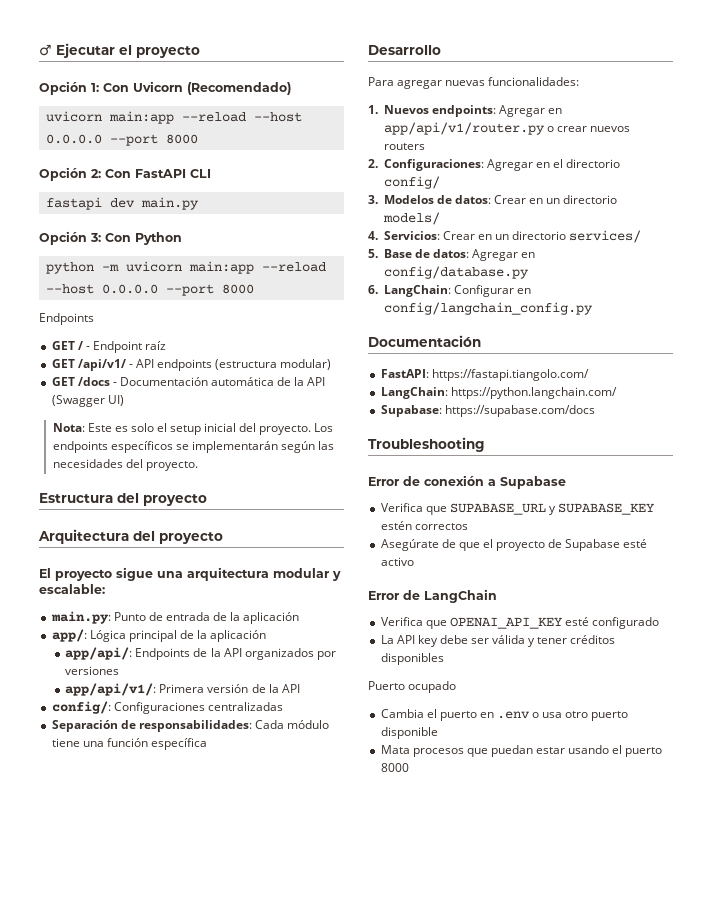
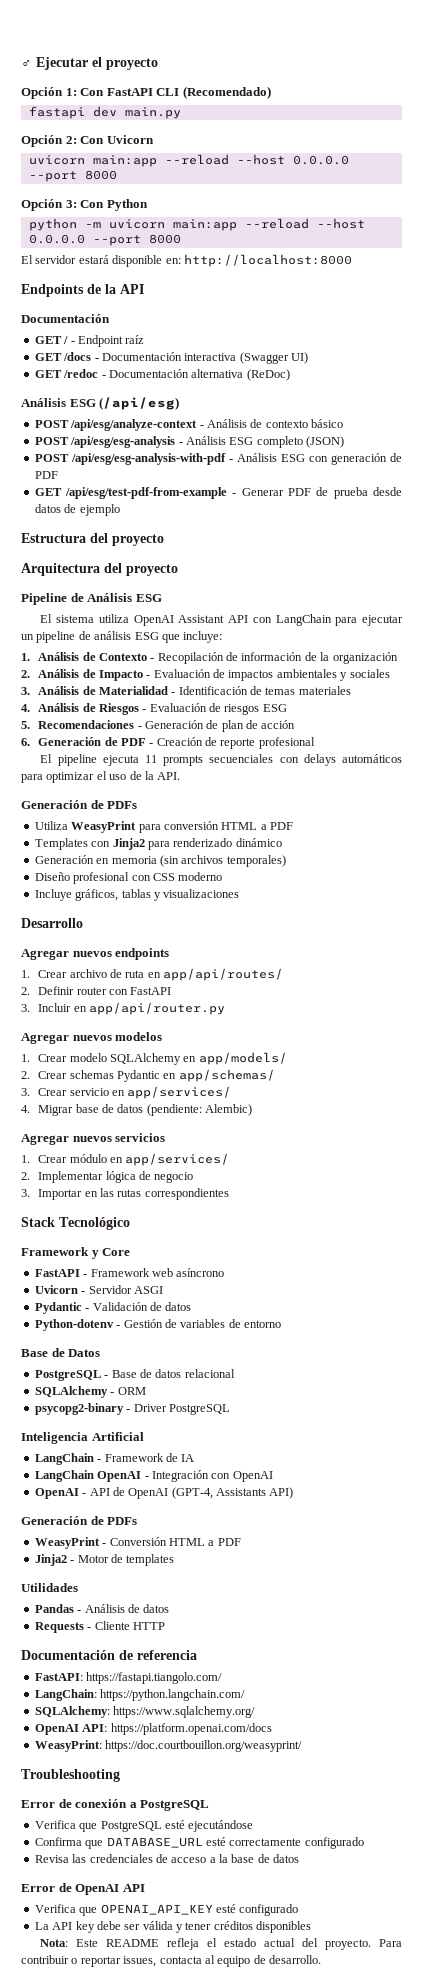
[133,81,291,95] [45,111,302,124] [45,134,198,146] [39,167,211,181] [45,197,199,210] Uvicorn (Recomendado) // uvicorn main:app --reload --host 0.0.0.0 --port 8000 // Opción 2: Con FastAPI CLI // fastapi dev main.py -> [106,86,271,99] [28,106,181,119] [21,135,154,147] [28,154,349,167] [28,170,117,182] FastAPI CLI (Recomendado) // fastapi dev main.py // Opción 2: Con Uvicorn // uvicorn main:app --reload --host 0.0.0.0 --port 8000
[39,313,94,325] Endpoints -> [21,254,352,267] [21,284,144,297] [21,314,110,323] El servidor estará disponible en: http://localhost:8000 // Endpoints de la API // Documentación
[77,359,332,371] [51,377,326,386] [51,395,124,407] [52,423,334,435] [52,441,335,453] [52,459,198,471] /api/v1/ - API endpoints (estructura modular) // GET /docs - Documentación automática de la API (Swagger UI) // Nota: Este es solo el setup inicial del proyecto. Los endpoints específicos se implementarán según las necesidades del proyecto. -> [63,352,308,364] [34,369,290,381] [21,397,180,410] [34,419,343,431] [34,436,344,448] [34,453,402,465] [34,471,58,479] [34,487,402,499] [34,504,120,516] /docs - Documentación interactiva (Swagger UI) // GET /redoc - Documentación alternativa (ReDoc) // Análisis ESG (/api/esg) // POST /api/esg/analyze-context - Análisis de contexto básico // POST /api/esg/esg-analysis - Análisis ESG completo (JSON) // POST /api/esg/esg-analysis-with-pdf - Análisis ESG con generación de PDF // GET /api/esg/test-pdf-from-example - Generar PDF de prueba desde datos de ejemplo
[39,567,341,581] [39,584,105,594] [50,611,300,624] [51,629,267,642] [65,647,336,660] [65,666,120,675] [65,683,300,696] [51,701,283,714] [51,720,330,732] [51,738,207,750] [368,45,441,55] [368,77,580,89] [368,105,563,117] [383,122,631,135] [383,143,425,150] [368,159,621,171] [383,176,440,189] [368,195,618,204] [382,212,440,225] [368,230,642,243] [368,249,536,261] [383,266,529,279] [368,285,531,297] [383,302,593,315] [368,335,481,347] El proyecto sigue una arquitectura modular y escalable: // main.py: Punto de entrada de la aplicación // app/: Lógica principal de la aplicación // app/api/: Endpoints de la API organizados por versiones // app/api/v1/: Primera versión de la API // config/: Configuraciones centralizadas // Separación de responsabilidades: Cada módulo tiene una función específica // Desarrollo // Para agregar nuevas funcionalidades: // 1. Nuevos endpoints: Agregar en app/api/v1/router.py o crear nuevos routers // 2. Configuraciones: Agregar en el directorio config/ // 3. Modelos de datos: Crear en un directorio models/ // 4. Servicios: Crear en un directorio services/ // 5. Base de datos: Agregar en config/database.py // 6. LangChain: Configurar en config/langchain_config.py // Documentación -> [21,593,162,605] [40,614,404,626] [21,631,223,643] [21,652,398,664] [21,669,390,681] [21,686,351,695] [21,703,287,715] [21,720,296,732] [21,737,315,749] [40,754,403,766] [21,771,181,783] [21,800,138,809] [34,821,293,833] [34,838,282,850] [34,855,286,867] [34,872,223,884] [34,889,240,901] [21,918,83,928] [21,948,170,960] [21,968,284,981] [21,986,172,995] [21,1002,225,1015] [21,1032,163,1044] [21,1052,287,1065] [21,1069,275,1082] [21,1086,232,1099] [21,1104,253,1116] [21,1133,166,1145] [21,1153,230,1166] [21,1171,194,1183] [21,1188,229,1200] [21,1217,130,1230] [21,1247,131,1259] [34,1268,225,1277] [34,1285,163,1294] [34,1302,192,1314] [34,1319,281,1331] [21,1348,101,1357] [34,1369,235,1381] [34,1386,146,1398] [34,1403,230,1415] [21,1432,144,1444] [34,1453,195,1465] [34,1470,273,1482] [34,1487,294,1499] [21,1516,138,1525] [34,1537,241,1549] [34,1554,175,1566] [21,1583,78,1592] [34,1604,170,1613] [34,1621,165,1633] [21,1650,197,1660] Pipeline de Análisis ESG // El sistema utiliza OpenAI Assistant API con LangChain para ejecutar un pipeline de análisis ESG que incluye: // 1. Análisis de Contexto - Recopilación de información de la organización // 2. Análisis de Impacto - Evaluación de impactos ambientales y sociales // 3. Análisis de Materialidad - Identificación de temas materiales // 4. Análisis de Riesgos - Evaluación de riesgos ESG // 5. Recomendaciones - Generación de plan de acción // 6. Generación de PDF - Creación de reporte profesional // El pipeline ejecuta 11 prompts secuenciales con delays automáticos para optimizar el uso de la API. // Generación de PDFs // Utiliza WeasyPrint para conversión HTML a PDF // Templates con Jinja2 para renderizado dinámico // Generación en memoria (sin archivos temporales) // Diseño profesional con CSS moderno // Incluye gráficos, tablas y visualizaciones // Desarrollo // Agregar nuevos endpoints // 1. Crear archivo de ruta en app/api/routes/ // 2. Definir router con FastAPI // 3. Incluir en app/api/router.py // Agregar nuevos modelos // 1. Crear modelo SQLAlchemy en app/models/ // 2. Crear schemas Pydantic en app/schemas/ // 3. Crear servicio en app/services/ // 4. Migrar base de datos (pendiente: Alembic) // Agregar nuevos servicios // 1. Crear módulo en app/services/ // 2. Implementar lógica de negocio // 3. Importar en las rutas correspondientes // Stack Tecnológico // Framework y Core // FastAPI - Framework web asíncrono // Uvicorn - Servidor ASGI // Pydantic - Validación de datos // Python-dotenv - Gestión de variables de entorno // Base de Datos // PostgreSQL - Base de datos relacional // SQLAlchemy - ORM // psycopg2-binary - Driver PostgreSQL // Inteligencia Artificial // LangChain - Framework de IA // LangChain OpenAI - Integración con OpenAI // OpenAI - API de OpenAI (GPT-4, Assistants API) // Generación de PDFs // WeasyPrint - Conversión HTML a PDF // Jinja2 - Motor de templates // Utilidades // Pandas - Análisis de datos // Requests - Cliente HTTP // Documentación de referencia
[380,405,595,417] Supabase: https://supabase.com/docs -> [34,1706,256,1718] [34,1723,272,1735] [34,1740,303,1752] SQLAlchemy: https://www.sqlalchemy.org/ // OpenAI API: https://platform.openai.com/docs // WeasyPrint: https://doc.courtbouillon.org/weasyprint/
[500,476,566,489] [380,503,655,515] [380,521,468,530] [380,539,648,551] [380,557,414,566] [368,589,497,603] Supabase // Verifica que SUPABASE_URL y SUPABASE_KEY estén correctos // Asegúrate de que el proyecto de Supabase esté activo // Error de LangChain -> [140,1800,210,1811] [34,1820,254,1832] [34,1837,364,1849] [34,1854,300,1863] [21,1883,145,1895] PostgreSQL // Verifica que PostgreSQL esté ejecutándose // Confirma que DATABASE_URL esté correctamente configurado // Revisa las credenciales de acceso a la base de datos // Error de OpenAI API
[368,681,457,693] [380,709,629,721] [380,727,438,739] [380,745,663,757] [380,763,409,772] Puerto ocupado // Cambia el puerto en .env o usa otro puerto disponible // Mata procesos que puedan estar usando el puerto 8000 -> [40,1938,403,1950] [21,1955,321,1967] Nota: Este README refleja el estado actual del proyecto. Para contribuir o reportar issues, contacta al equipo de desarrollo.

